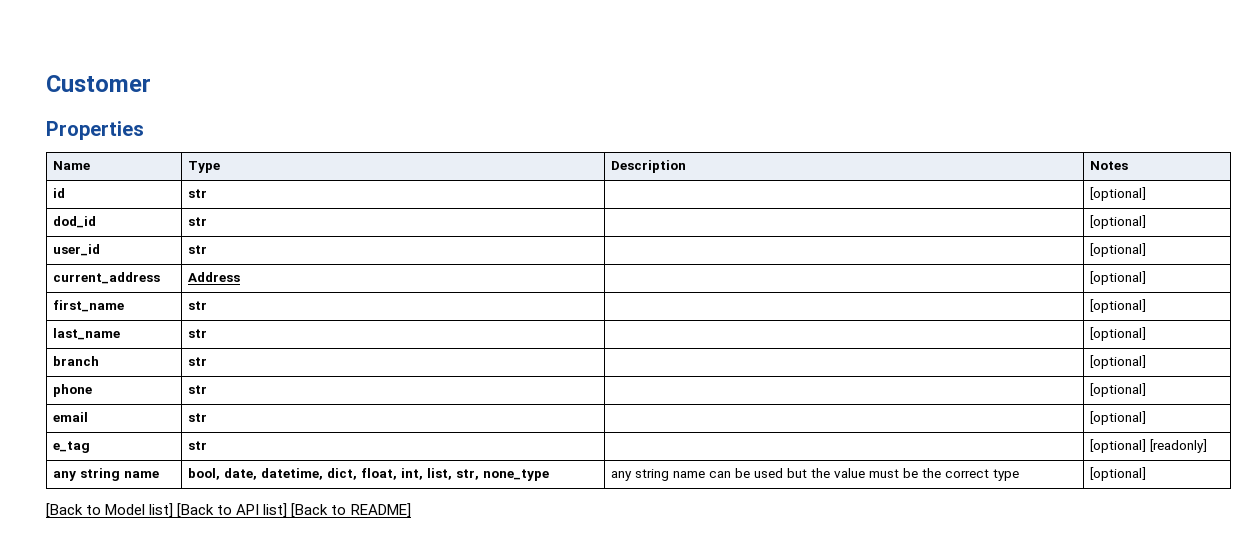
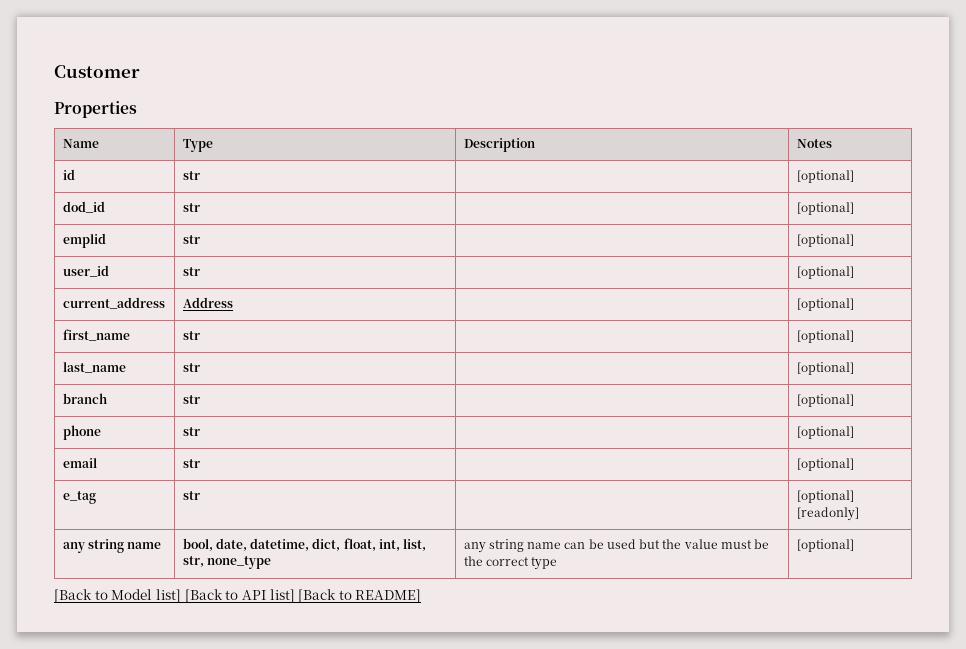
(1147, 222) none -> [62,233,106,248] [182,235,200,244] [796,234,854,247] // emplid | str | | [optional]

